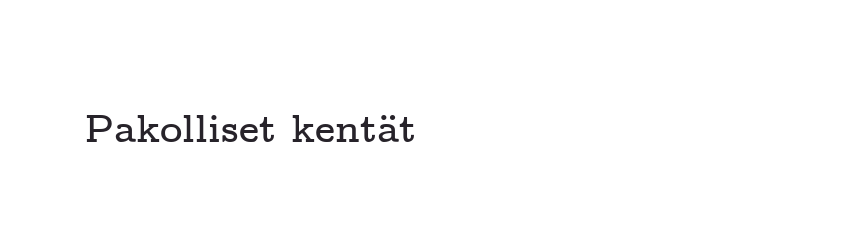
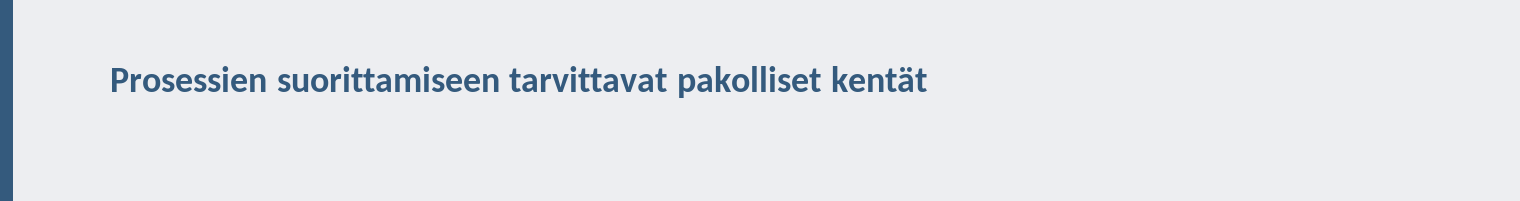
[84,115,276,142] Pakolliset -> [110,66,822,98] Prosessien suorittamiseen tarvittavat pakolliset

